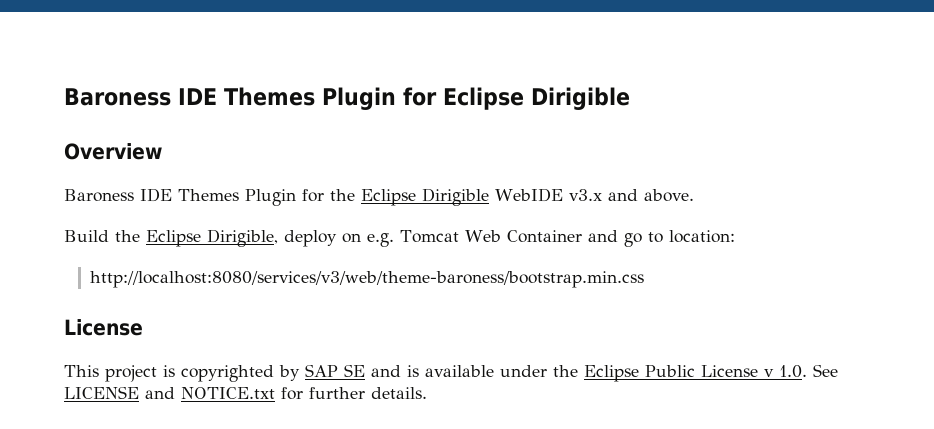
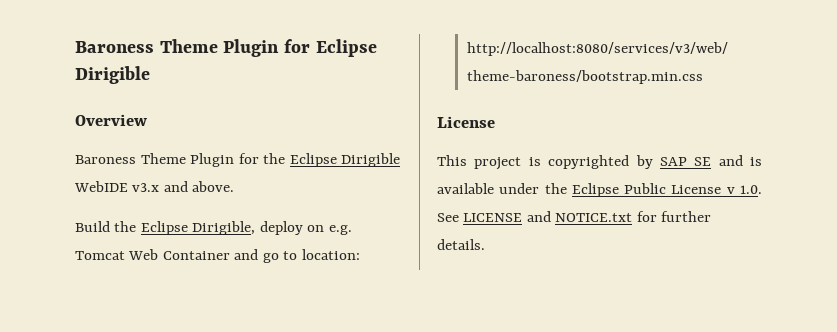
[64,87,315,106] Baroness IDE Themes -> [75,39,218,53] Baroness Theme
[140,188,239,202] IDE Themes -> [140,153,186,164] Theme

